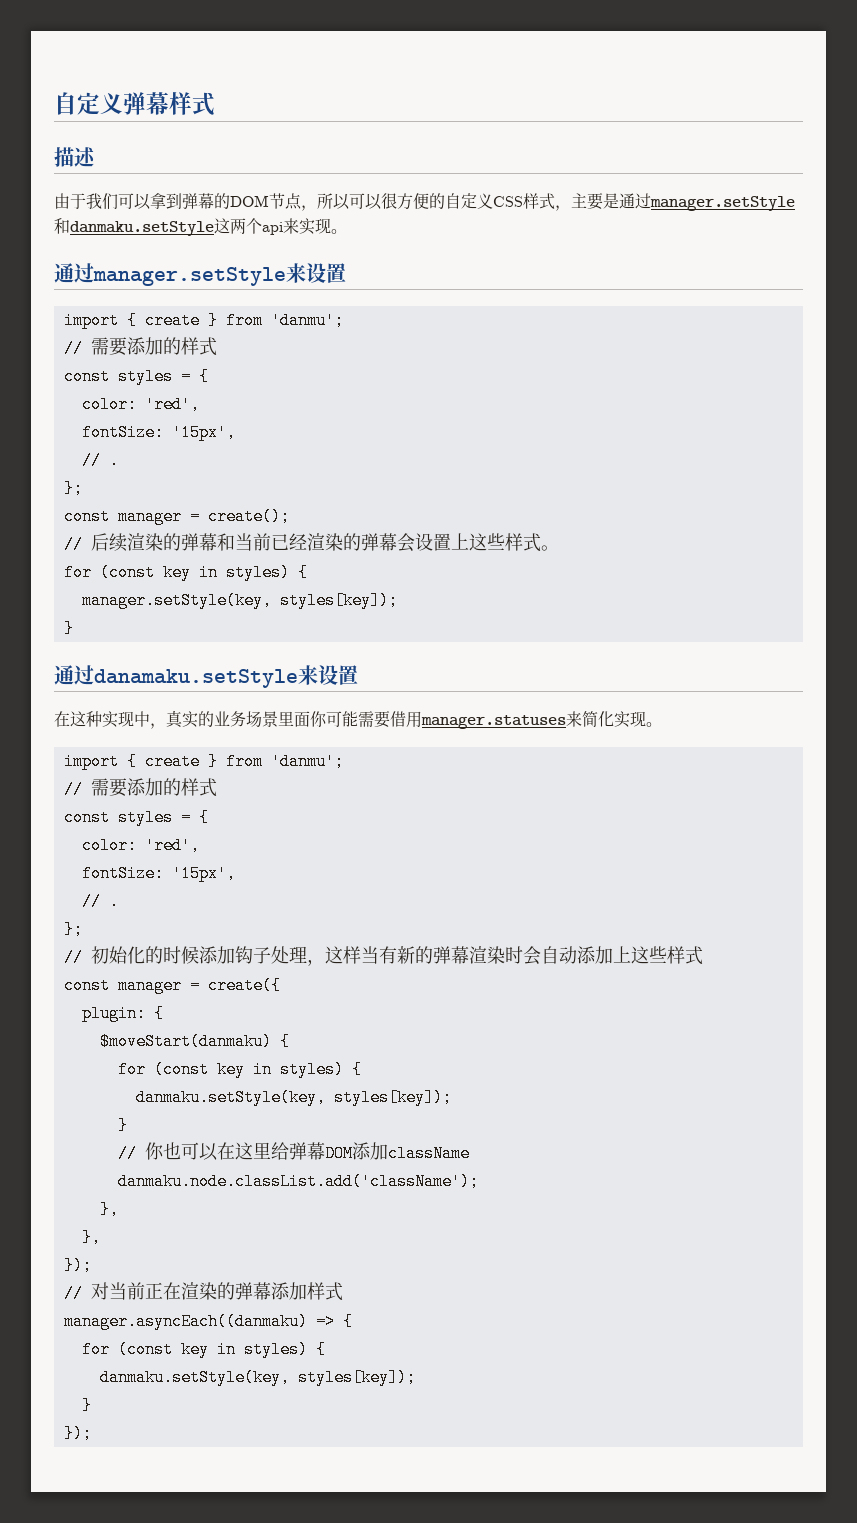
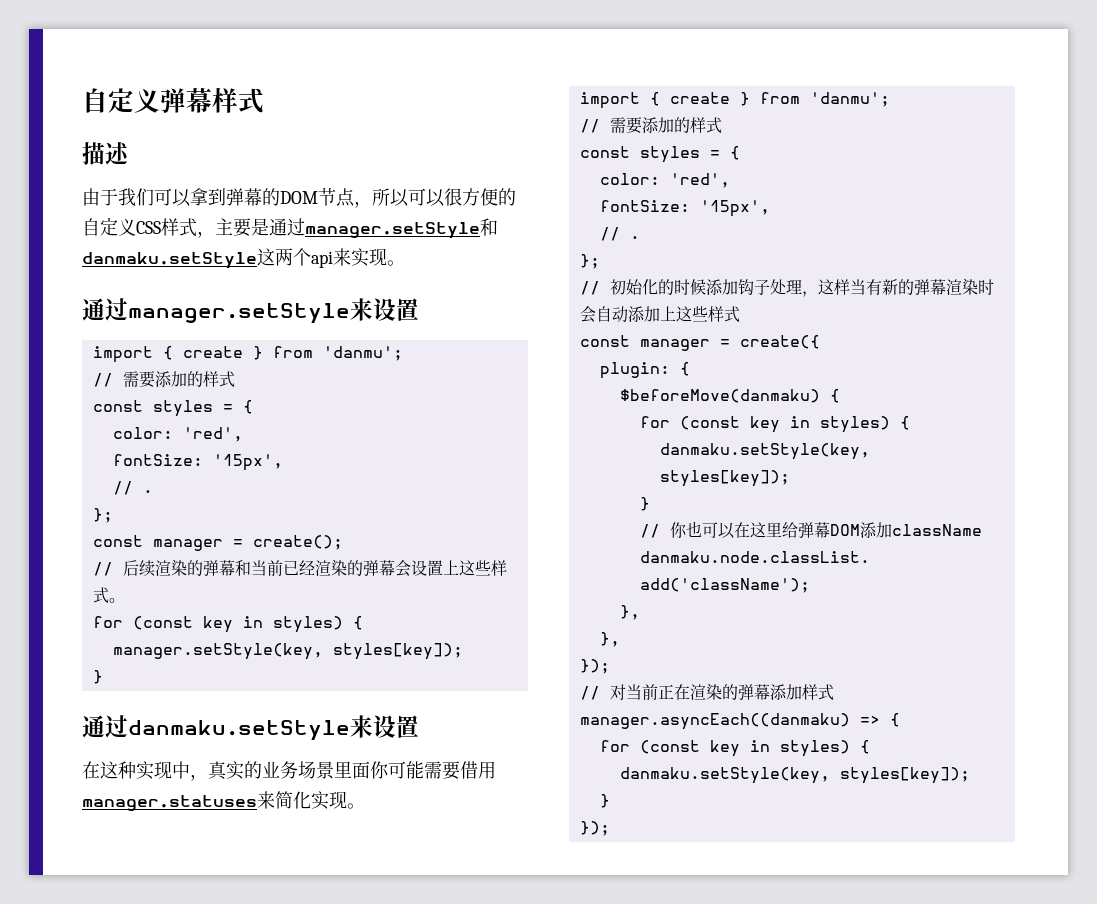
[94,669,298,688] danamaku.setStyle -> [128,720,350,741] danmaku.setStyle
[99,1033,272,1050] $moveStart(danmaku) -> [619,389,820,403] $beforeMove(danmaku)

